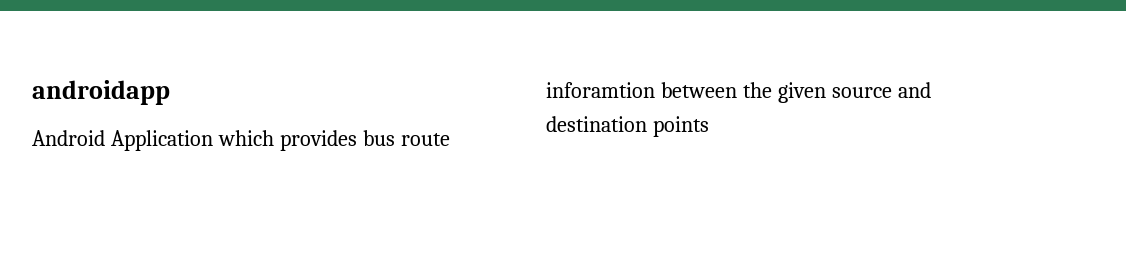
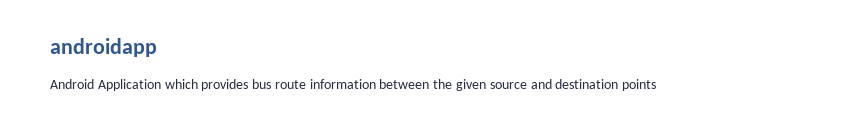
[546,82,655,98] inforamtion -> [309,79,376,89] information

